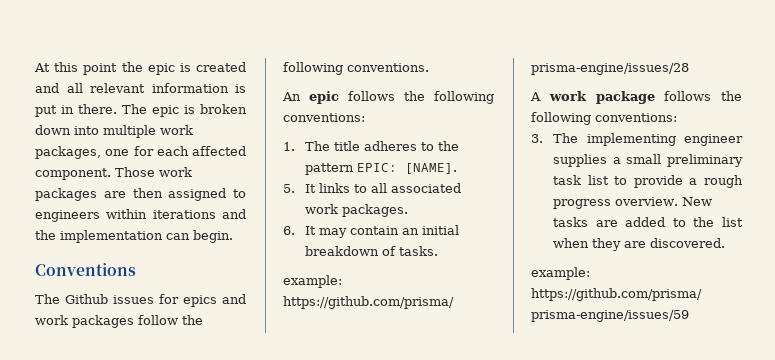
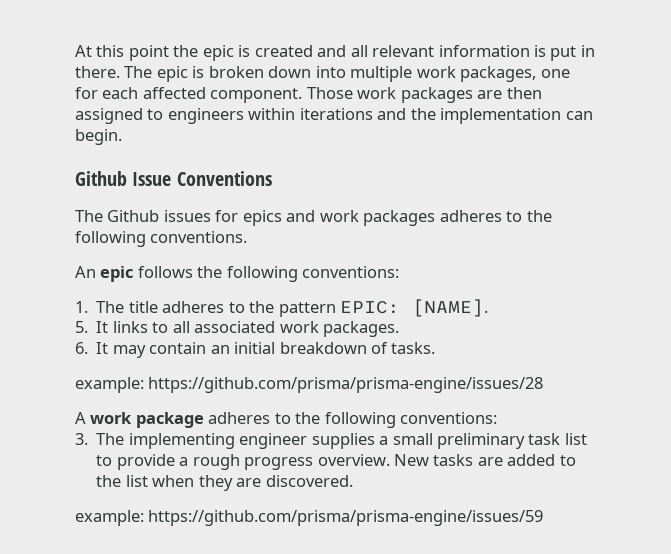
(233, 236) none -> [75,171,172,186] Github Issue
[138,315,178,325] follow -> [439,210,523,222] adheres to
[664,91,712,101] follows -> [208,412,291,424] adheres to

